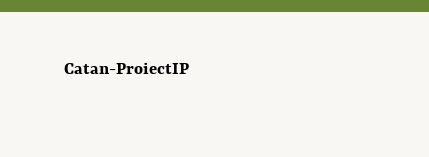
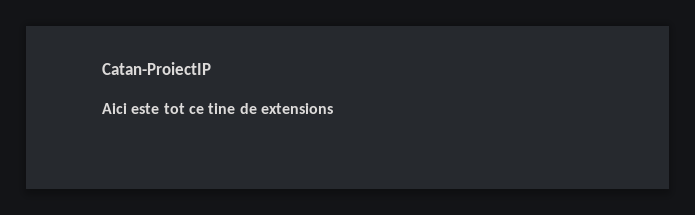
(189, 68) none -> [102,103,333,114] // Aici este tot ce tine de extensions

